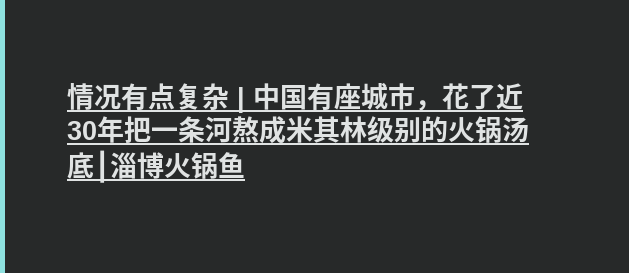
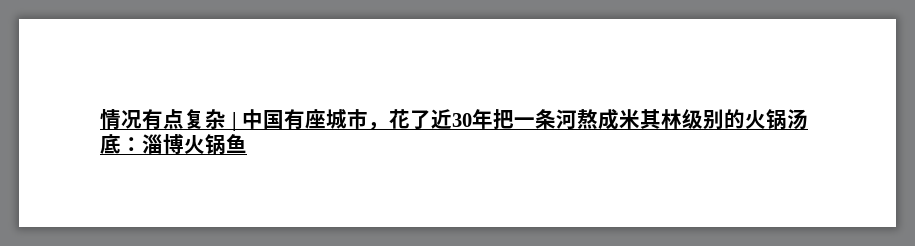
[94,150,110,183] ⎮ -> [121,137,142,152] ：

